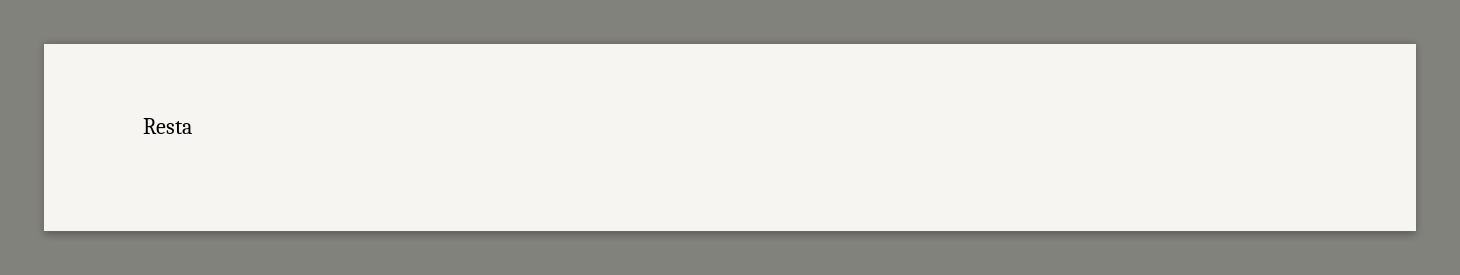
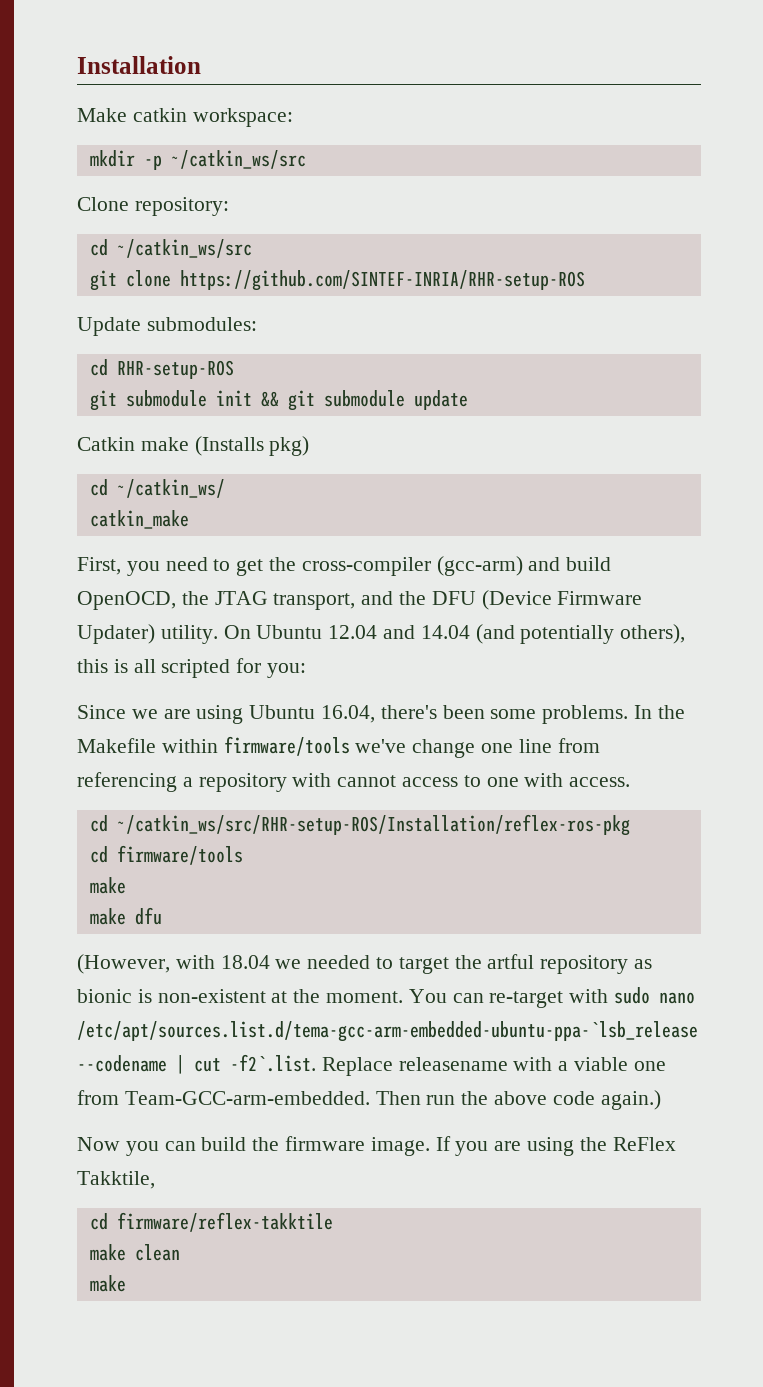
[143,118,192,134] Resta -> [77,56,201,74] [77,108,293,127] [89,150,306,170] [77,197,229,216] [89,239,252,258] [89,270,585,291] [77,317,257,336] [89,359,234,379] [89,390,468,411] [77,436,310,456] [89,479,225,498] [89,510,189,529] [77,556,612,576] [77,590,643,610] [77,624,686,644] [77,658,307,678] [77,705,685,724] [77,736,600,758] [77,772,631,792] [89,814,630,836] [89,845,243,865] [89,877,126,894] [89,907,162,925] [77,954,653,974] [77,987,696,1008] [77,1021,698,1042] [77,1054,666,1076] [77,1090,661,1110] [77,1136,676,1156] [77,1171,155,1189] [89,1212,333,1232] [89,1244,180,1261] [89,1275,126,1292] Installation // Make catkin workspace: // mkdir -p ~/catkin_ws/src // Clone repository: // cd ~/catkin_ws/src // git clone https://github.com/SINTEF-INRIA/RHR-setup-ROS // Update submodules: // cd RHR-setup-ROS // git submodule init && git submodule update // Catkin make (Installs pkg) // cd ~/catkin_ws/ // catkin_make // First, you need to get the cross-compiler (gcc-arm) and build OpenOCD, the JTAG transport, and the DFU (Device Firmware Updater) utility. On Ubuntu 12.04 and 14.04 (and potentially others), this is all scripted for you: // Since we are using Ubuntu 16.04, there's been some problems. In the Makefile within firmware/tools we've change one line from referencing a repository with cannot access to one with access. // cd ~/catkin_ws/src/RHR-setup-ROS/Installation/reflex-ros-pkg // cd firmware/tools // make // make dfu // (However, with 18.04 we needed to target the artful repository as bionic is non-existent at the moment. You can re-target with sudo nano /etc/apt/sources.list.d/tema-gcc-arm-embedded-ubuntu-ppa-`lsb_release --codename | cut -f2`.list. Replace releasename with a viable one from Team-GCC-arm-embedded. Then run the above code again.) // Now you can build the firmware image. If you are using the ReFlex Takktile, // cd firmware/reflex-takktile // make clean // make

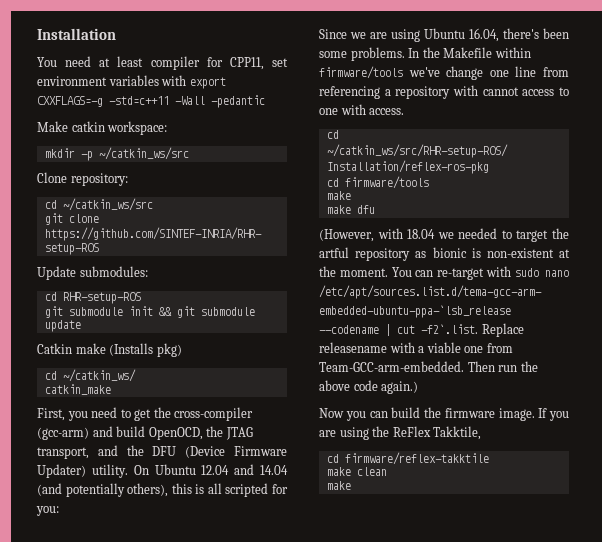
(201, 65) none -> [37,56,288,70] [37,75,226,89] [37,95,265,108] // You need at least compiler for CPP11, set environment variables with export CXXFLAGS=-g -std=c++11 -Wall -pedantic

